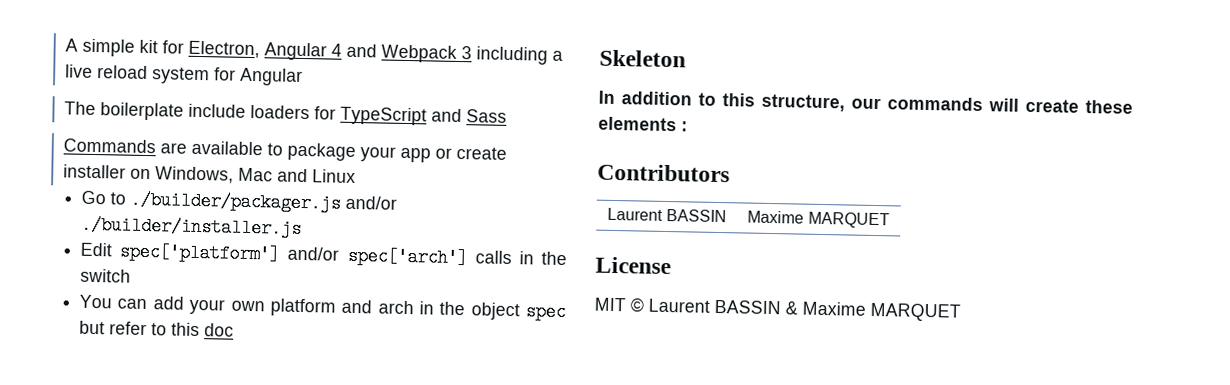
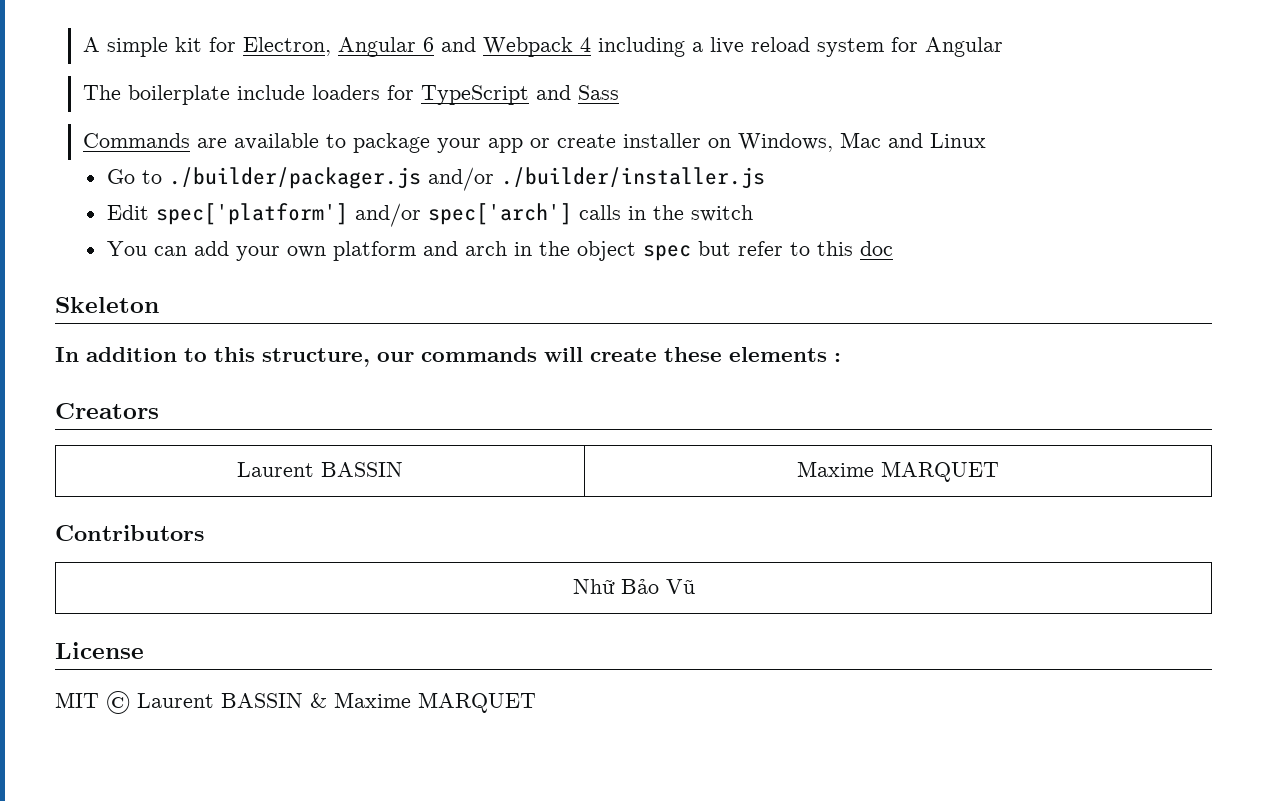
[330,43,342,57] 4 -> [423,37,435,52] 6
[460,46,472,60] 3 -> [580,37,592,52] 4
[597,163,730,183] Contributors -> [55,403,159,419] Creators
(890, 220) none -> [55,525,204,541] [572,579,695,594] // Contributors // Nhữ Bảo Vũ

